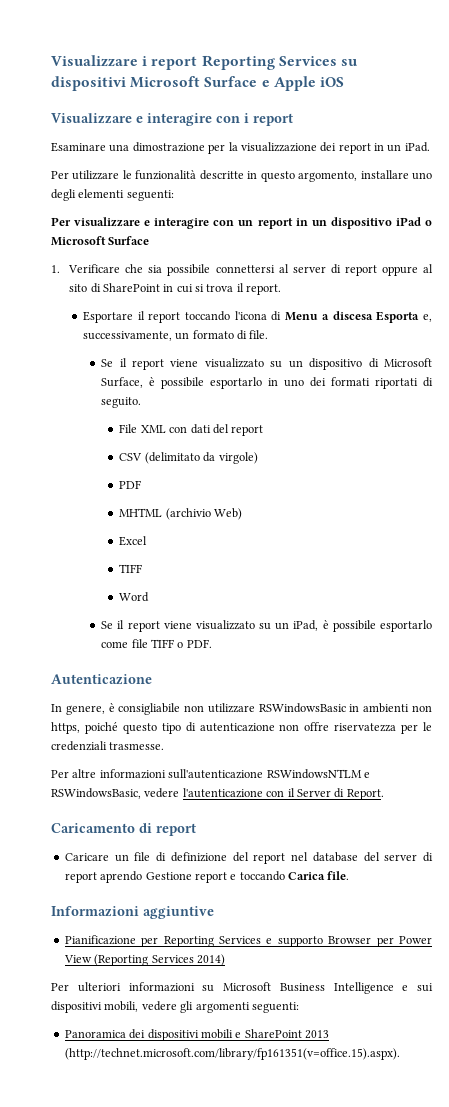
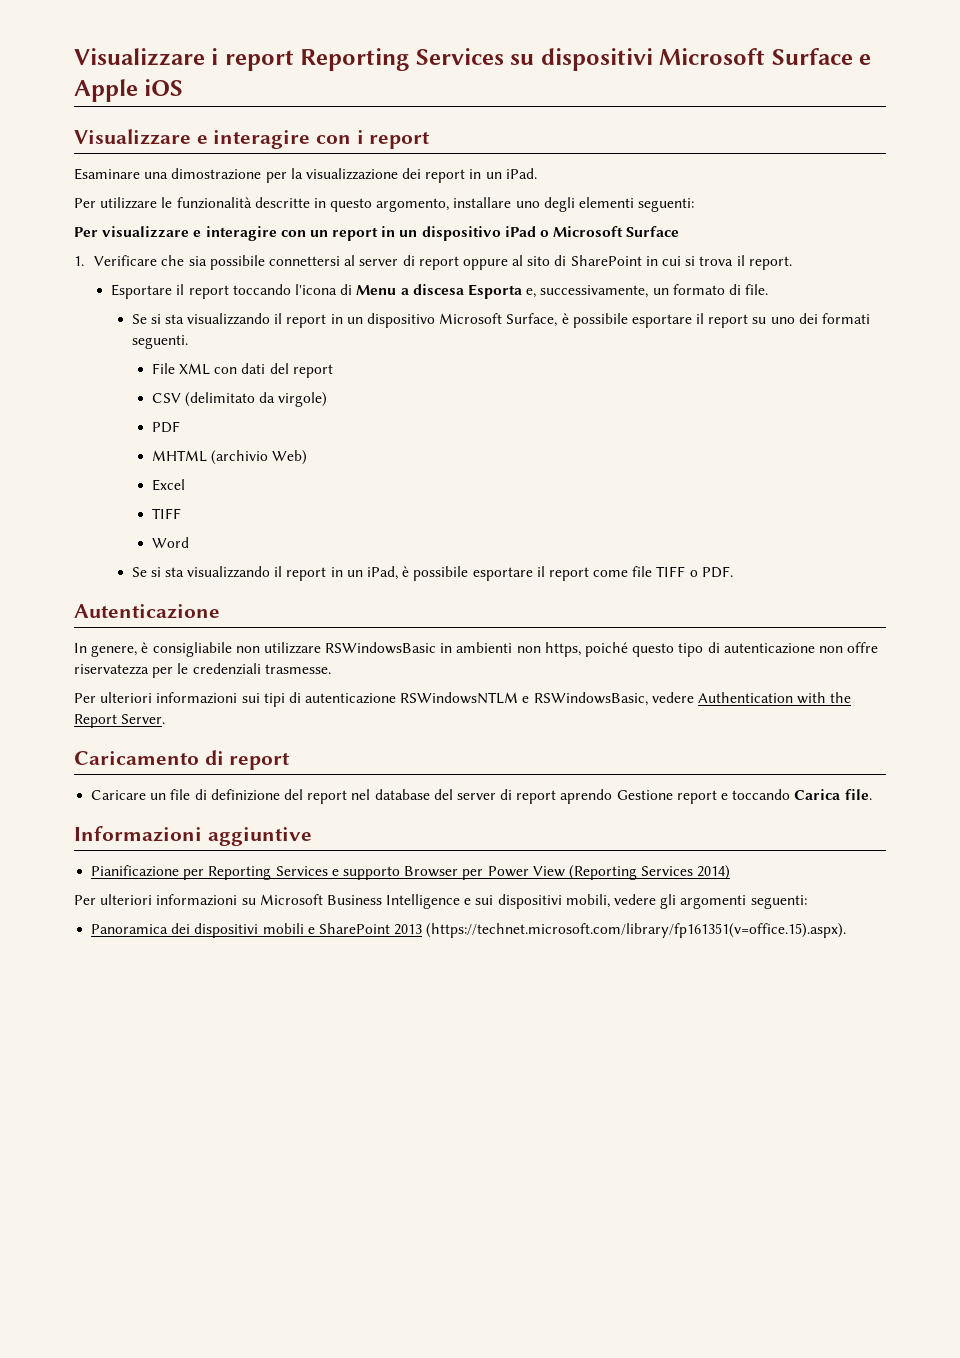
[119,358,379,370] il report viene visualizzato su un dispositivo di -> [150,313,436,328] si sta visualizzando il report in un dispositivo
[210,377,433,389] [101,397,142,408] esportarlo in uno dei formati riportati di seguito. -> [631,313,871,328] [131,335,188,349] esportare il report su uno dei formati seguenti.
[117,620,272,632] il report viene visualizzato su -> [150,566,343,581] si sta visualizzando il report in
[380,620,433,632] esportarlo -> [472,566,589,581] esportare il report
[72,769,370,779] [51,788,384,800] altre informazioni sull'autenticazione RSWindowsNTLM e RSWindowsBasic, vedere l'autenticazione con il Server di Report. -> [100,692,852,707] [74,714,166,728] ulteriori informazioni sui tipi di autenticazione RSWindowsNTLM e RSWindowsBasic, vedere Authentication with the Report Server.
[64,1048,400,1060] (http://technet.microsoft.com/library/fp161351(v=office.15).aspx). -> [426,923,847,938] (https://technet.microsoft.com/library/fp161351(v=office.15).aspx).

